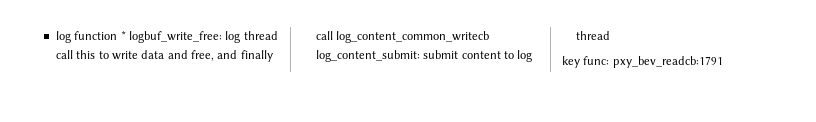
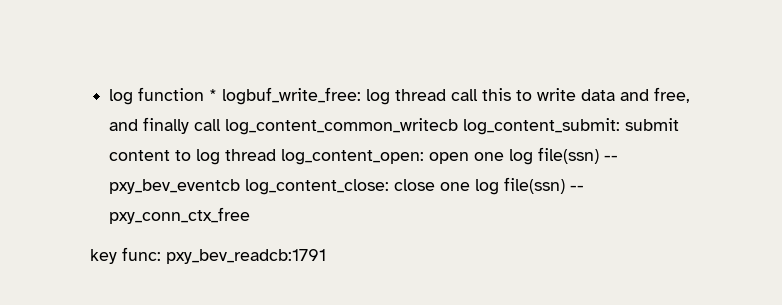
(610, 35) none -> [281,147,619,165] [109,177,585,195] [109,207,251,224] log_content_open: open one log file(ssn) -- pxy_bev_eventcb log_content_close: close one log file(ssn) -- pxy_conn_ctx_free

